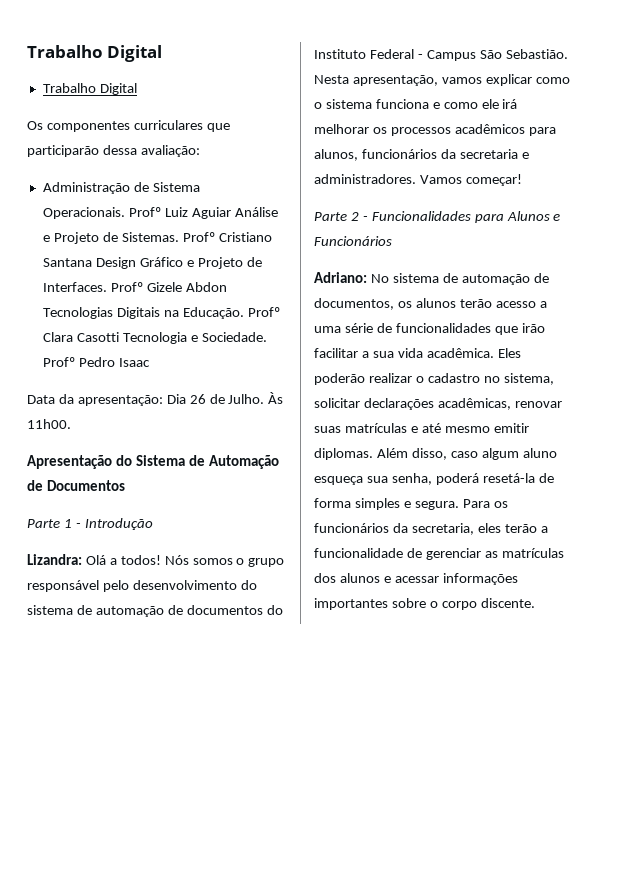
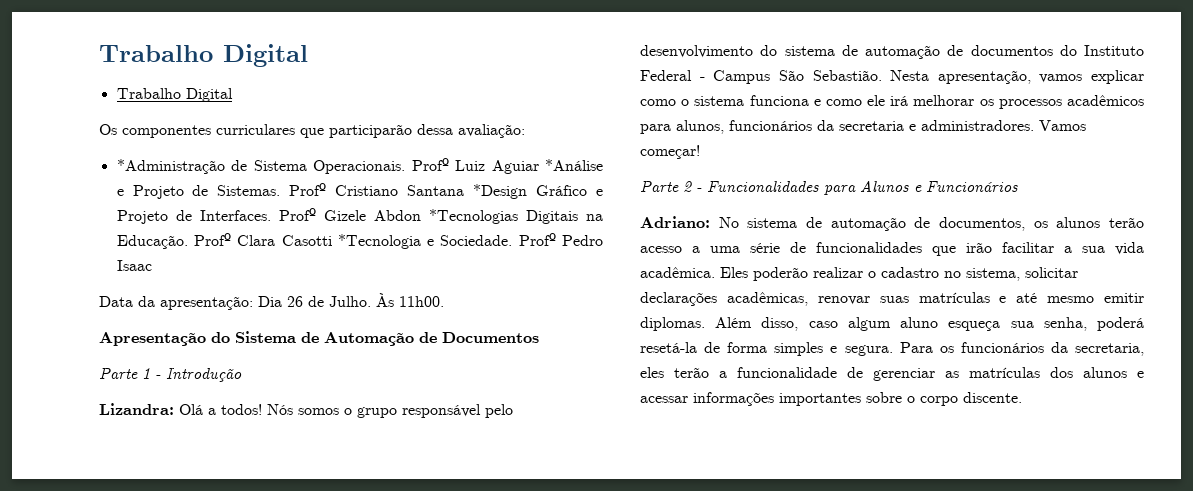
[42,182,130,194] Administração -> [116,159,225,174] *Administração
[234,207,278,217] Análise -> [545,159,603,171] *Análise
[95,257,136,269] Design -> [473,184,528,199] *Design
[42,307,113,319] Tecnologias -> [428,209,518,224] *Tecnologias
[122,332,187,344] Tecnologia -> [337,234,421,249] *Tecnologia

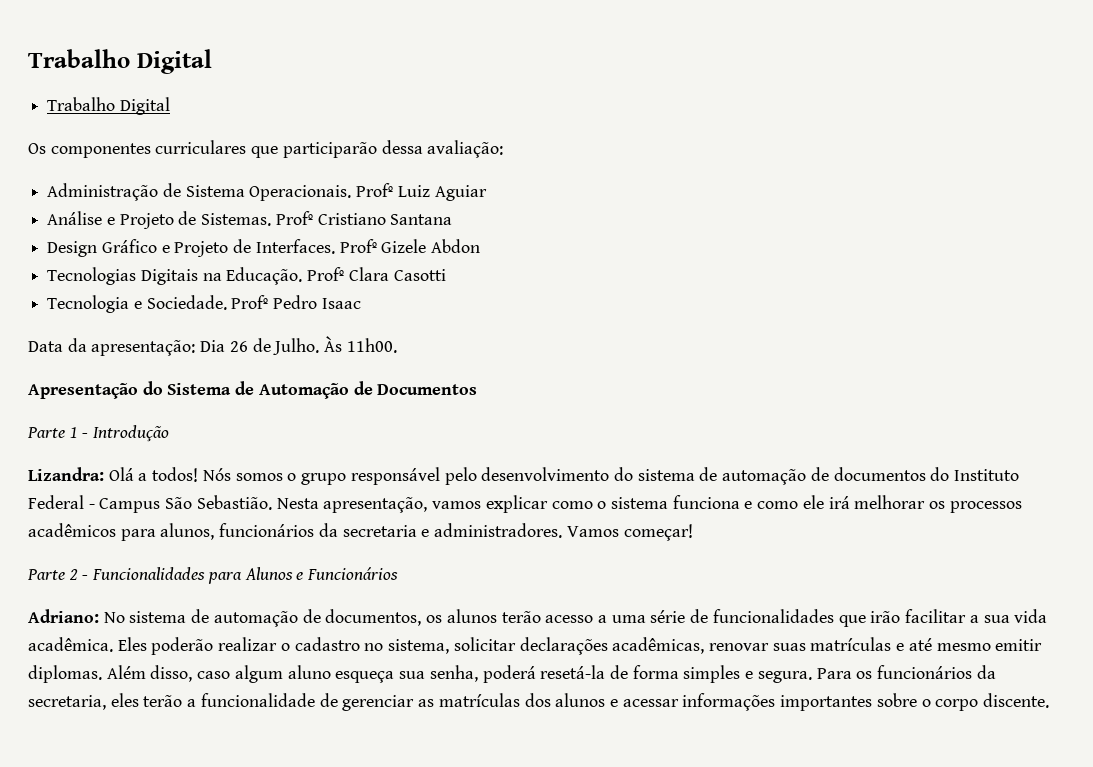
[116,159,225,174] *Administração -> [47,183,159,201] Administração
[545,159,603,171] *Análise -> [47,211,103,225] // Análise
[473,184,528,199] *Design -> [47,241,98,257] // Design
[428,209,518,224] *Tecnologias -> [47,267,137,285] // Tecnologias
[337,234,421,249] *Tecnologia -> [47,295,130,313] // Tecnologia

